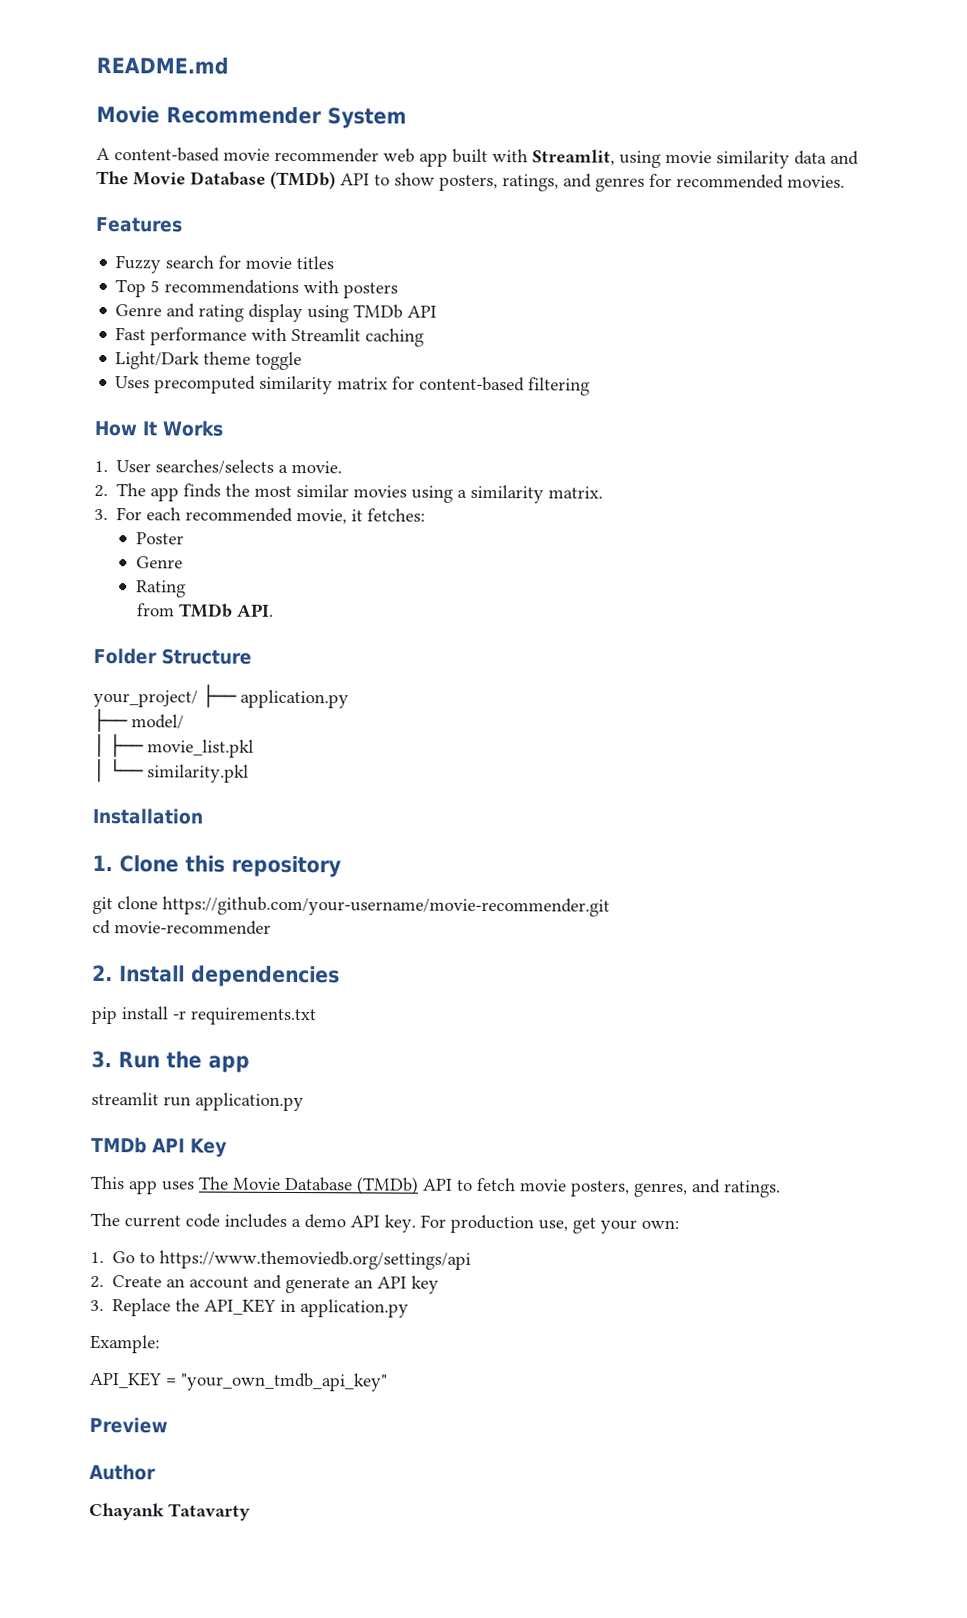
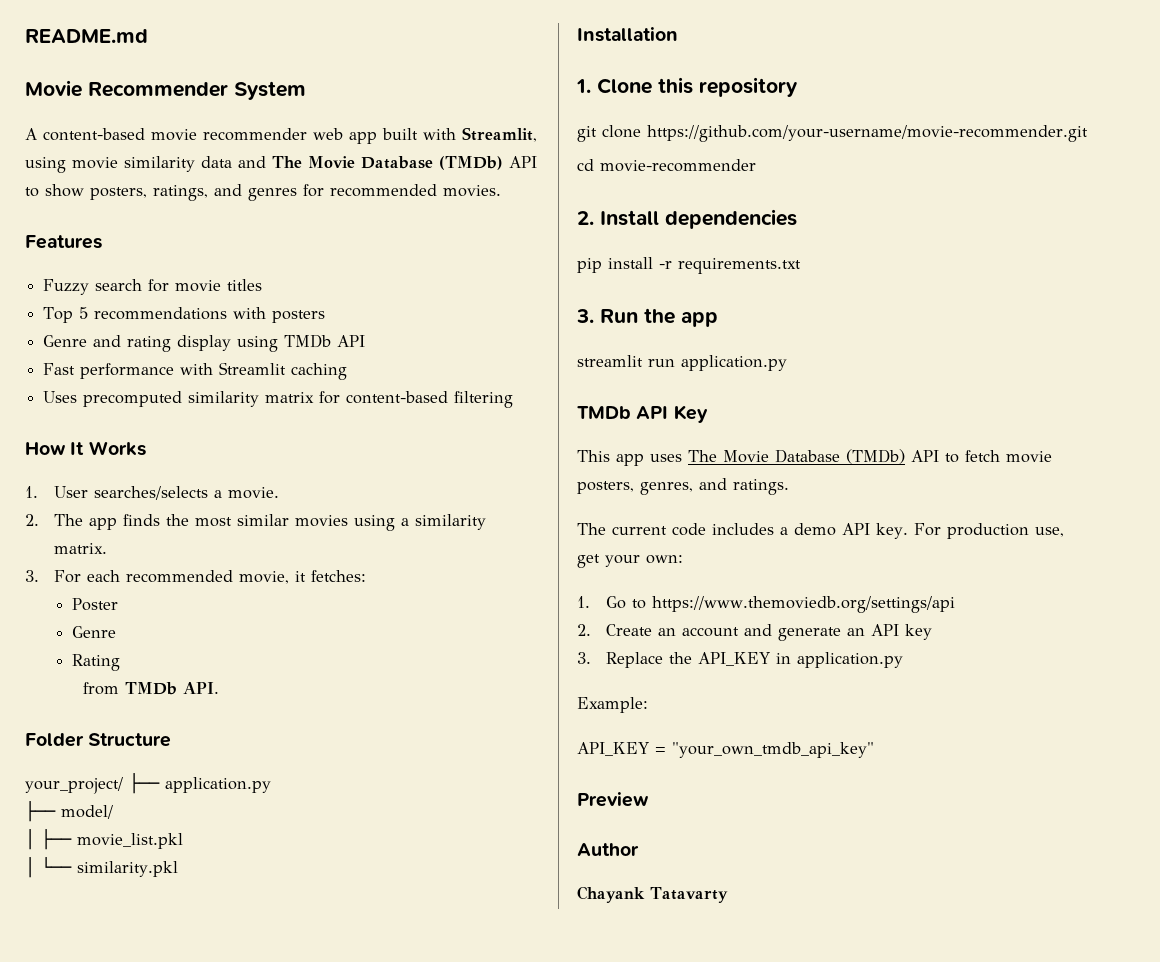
[115,351,303,371] // Light/Dark theme toggle -> (348, 371) none

